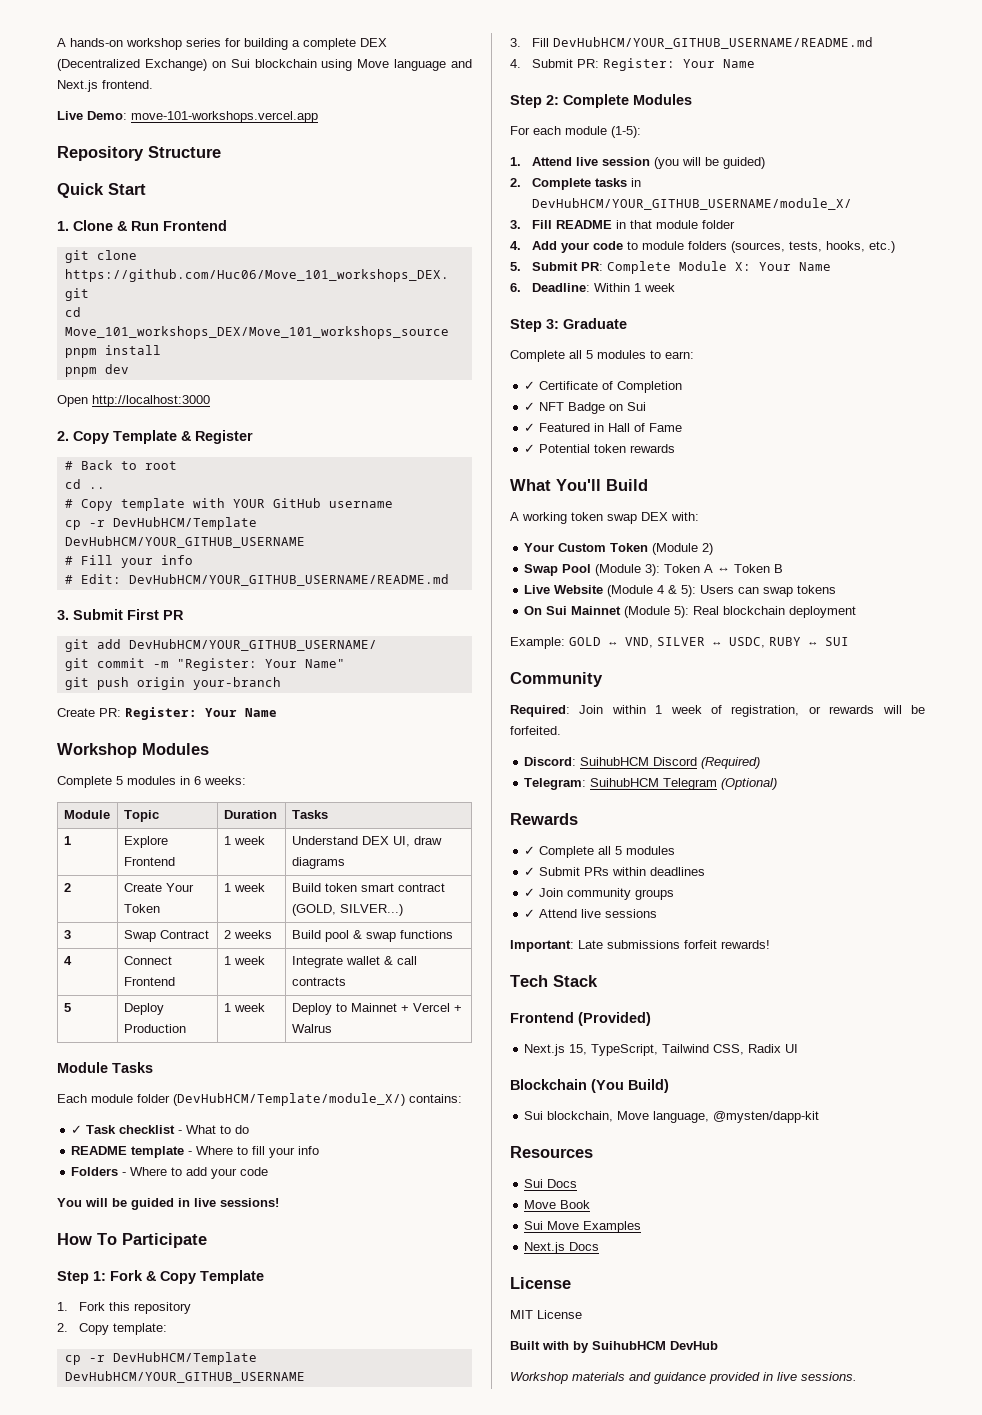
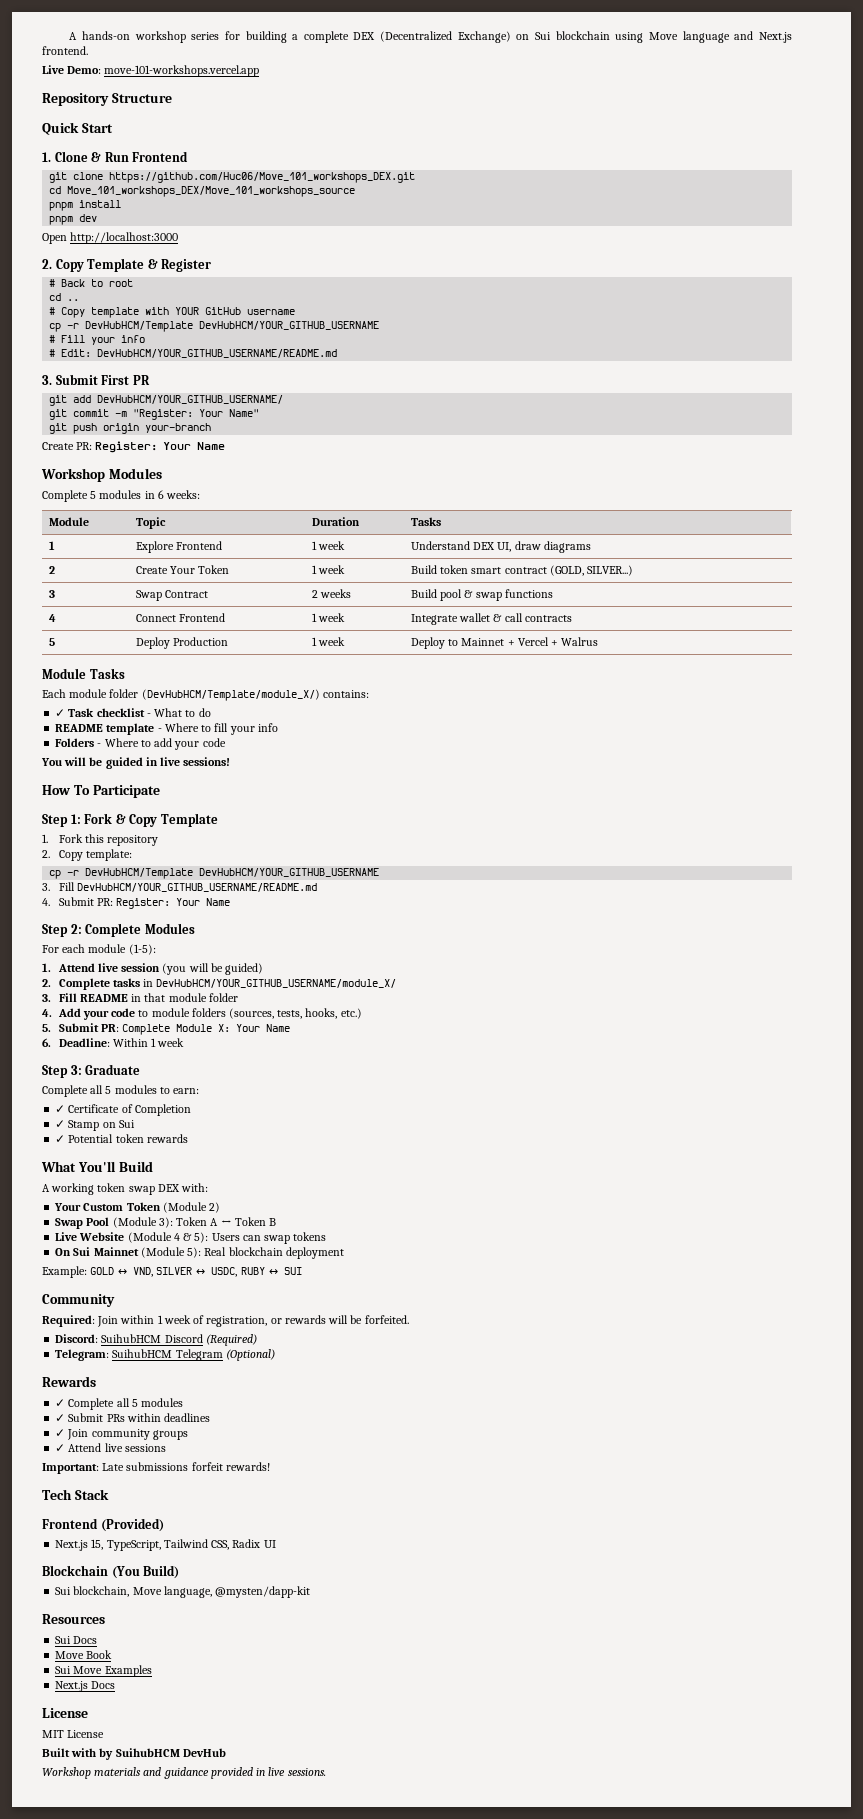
[539,402,647,414] [524,423,683,432] NFT Badge on Sui // ✓ Featured in Hall of Fame -> [68,1120,135,1131] Stamp on Sui

